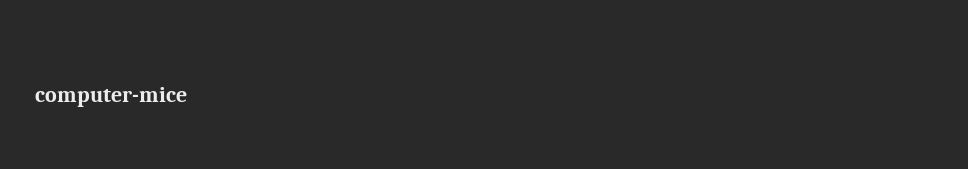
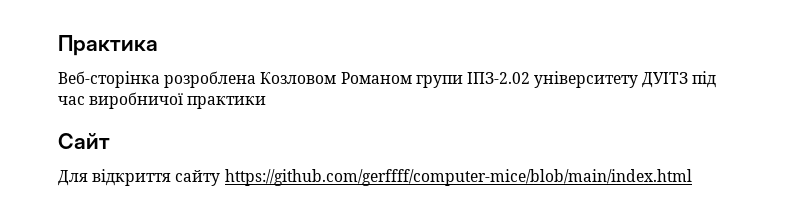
[35,87,187,107] computer-mice -> [58,35,158,56] [58,71,717,88] [58,92,267,109] [58,133,110,149] [58,169,692,186] Практика // Веб-сторінка розроблена Козловом Романом групи ІПЗ-2.02 університету ДУІТЗ під час виробничої практики // Сайт // Для відкриття сайту https://github.com/gerffff/computer-mice/blob/main/index.html

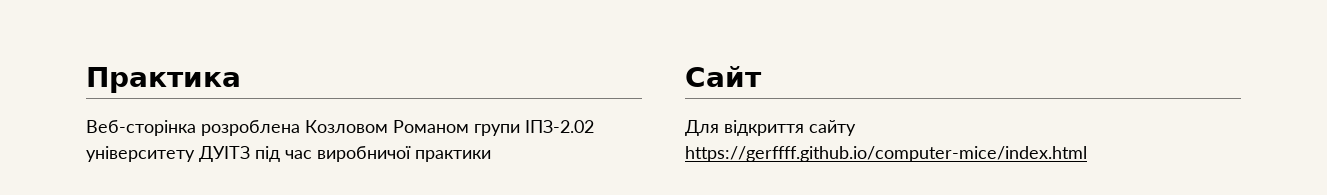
[224,169,692,186] https://github.com/gerffff/computer-mice/blob/main/index.html -> [685,146,1087,162] https://gerffff.github.io/computer-mice/index.html

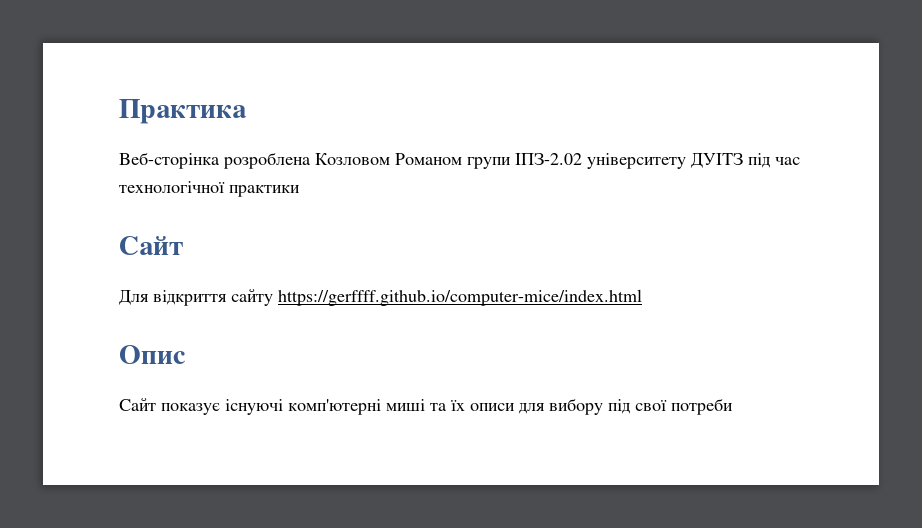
[317,146,411,162] виробничої -> [119,181,225,193] технологічної
(1087, 154) none -> [119,345,186,364] [119,398,733,415] // Опис // Сайт показує існуючі комп'ютерні миші та їх описи для вибору під свої потреби

